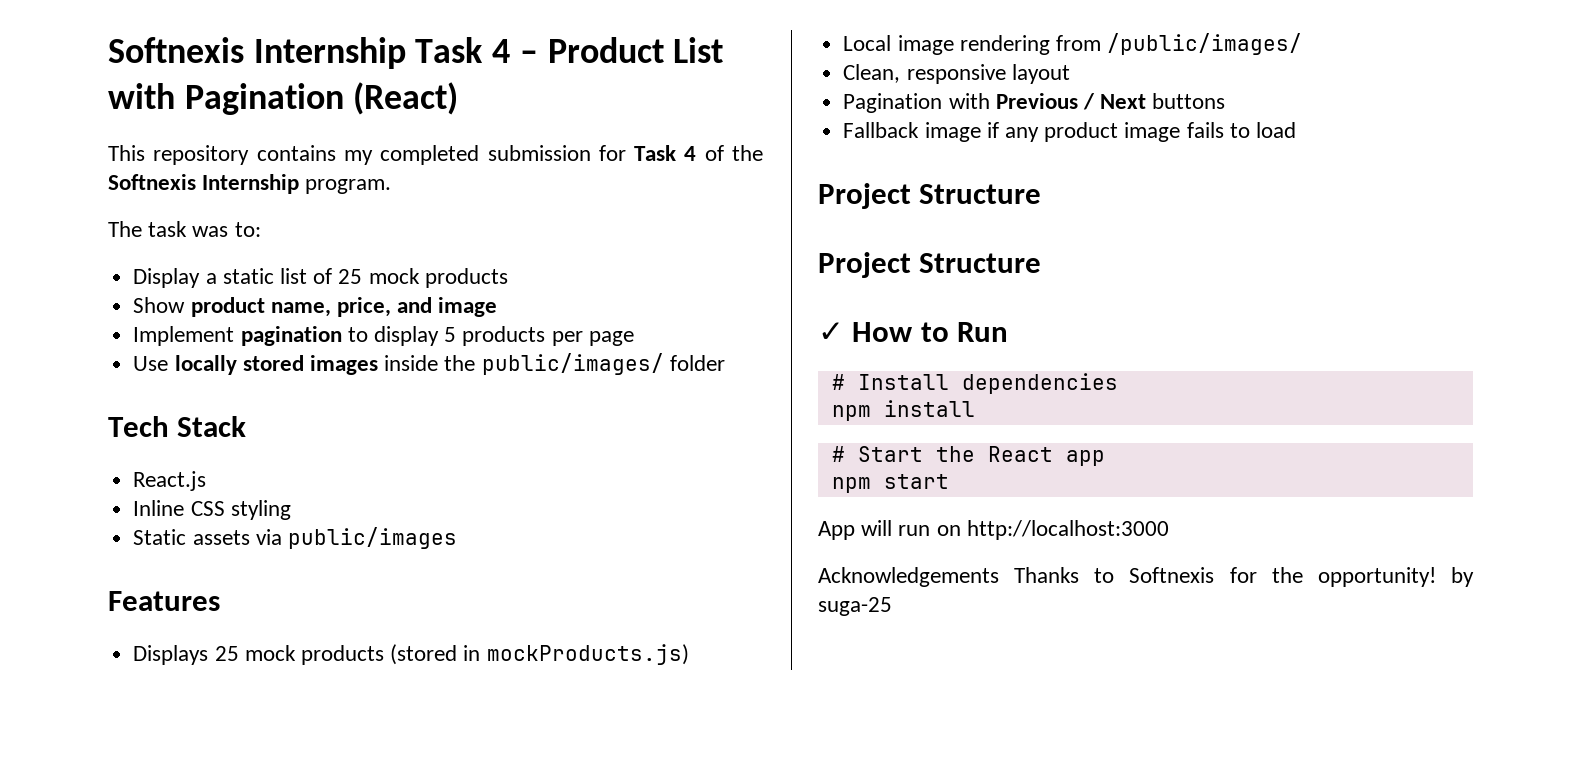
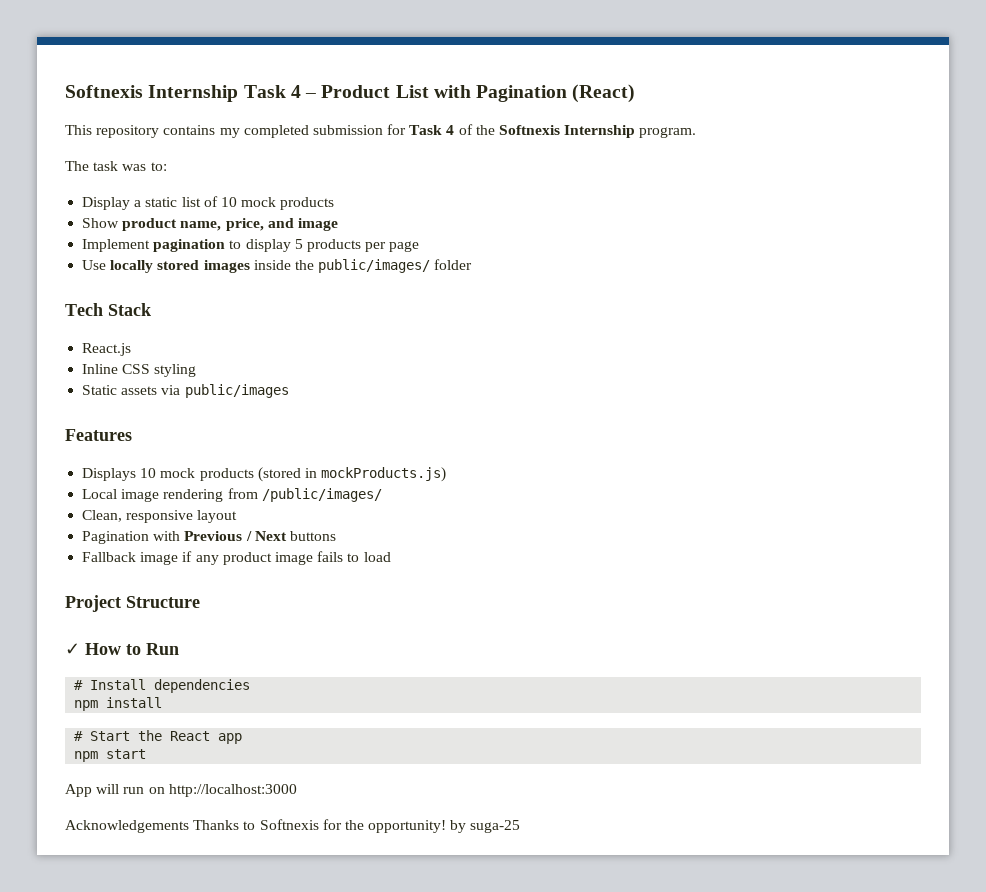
[338,269,363,284] 25 -> [220,197,237,207] 10
[214,646,239,661] 25 -> [140,468,157,478] 10
[818,252,1042,278] // Project Structure -> (200, 602) none

